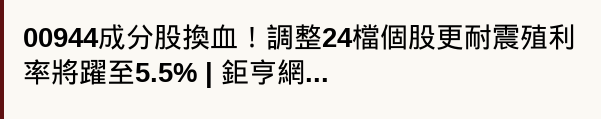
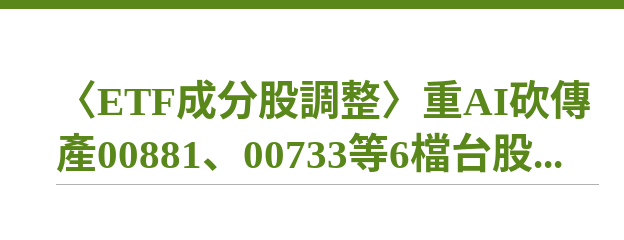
[23,24,576,50] [23,59,305,88] 00944成分股換血！調整24檔個股更耐震殖利率將躍至5.5% | 鉅亨網 -> [56,79,591,120] [56,132,533,173] 〈ETF成分股調整〉重AI砍傳產00881、00733等6檔台股

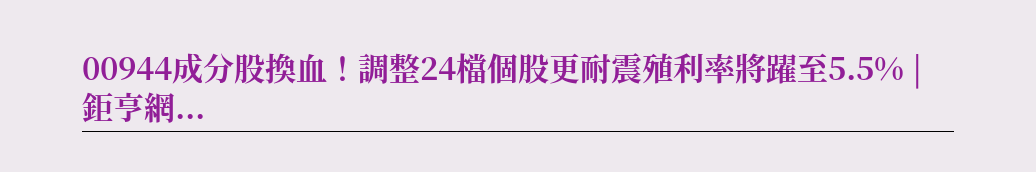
[56,79,591,120] [56,132,533,173] 〈ETF成分股調整〉重AI砍傳產00881、00733等6檔台股 -> [82,53,923,89] [82,92,175,123] 00944成分股換血！調整24檔個股更耐震殖利率將躍至5.5% | 鉅亨網

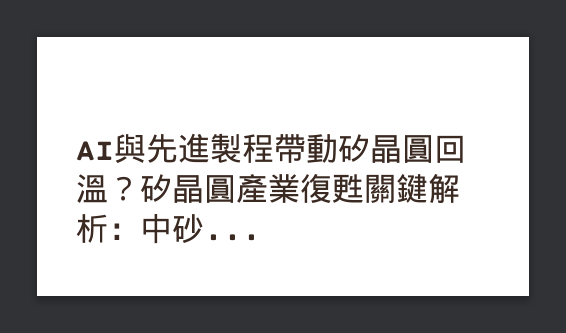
[82,53,923,89] [82,92,175,123] 00944成分股換血！調整24檔個股更耐震殖利率將躍至5.5% | 鉅亨網 -> [76,133,466,163] [76,174,460,203] [76,214,204,244] AI與先進製程帶動矽晶圓回溫？矽晶圓產業復甦關鍵解析：中砂

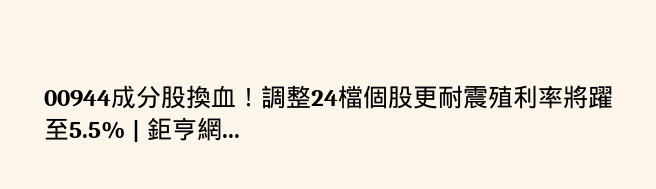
[76,133,466,163] [76,174,460,203] [76,214,204,244] AI與先進製程帶動矽晶圓回溫？矽晶圓產業復甦關鍵解析：中砂 -> [44,85,613,109] [44,117,222,142] 00944成分股換血！調整24檔個股更耐震殖利率將躍至5.5% | 鉅亨網

